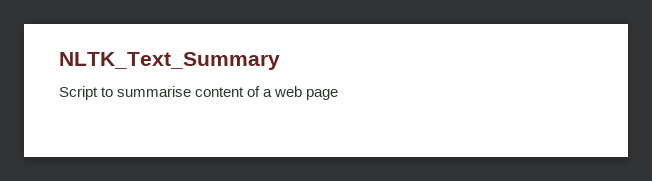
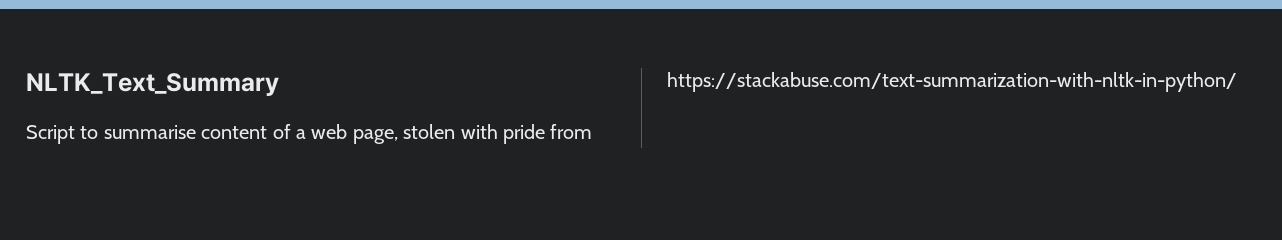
[306,89,339,100] page -> [352,124,593,144] [667,72,1237,92] page, stolen with pride from https://stackabuse.com/text-summarization-with-nltk-in-python/

